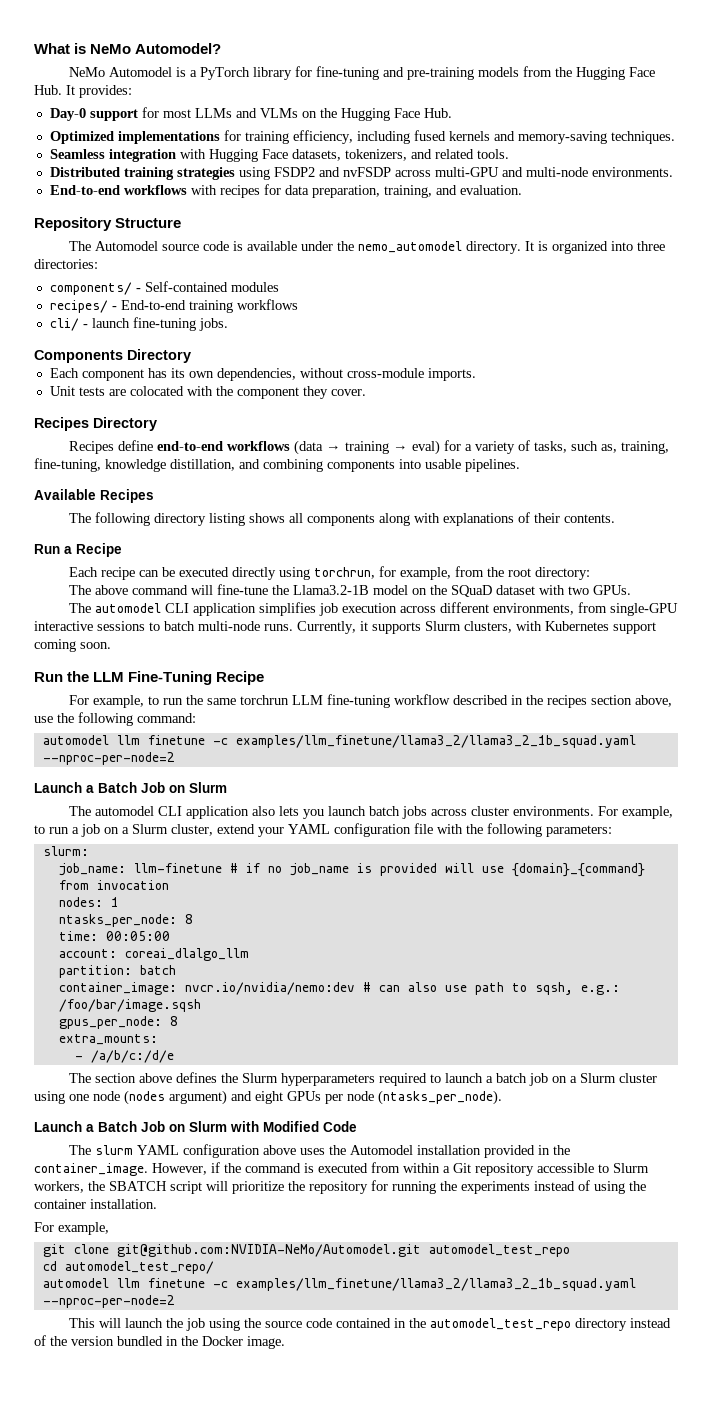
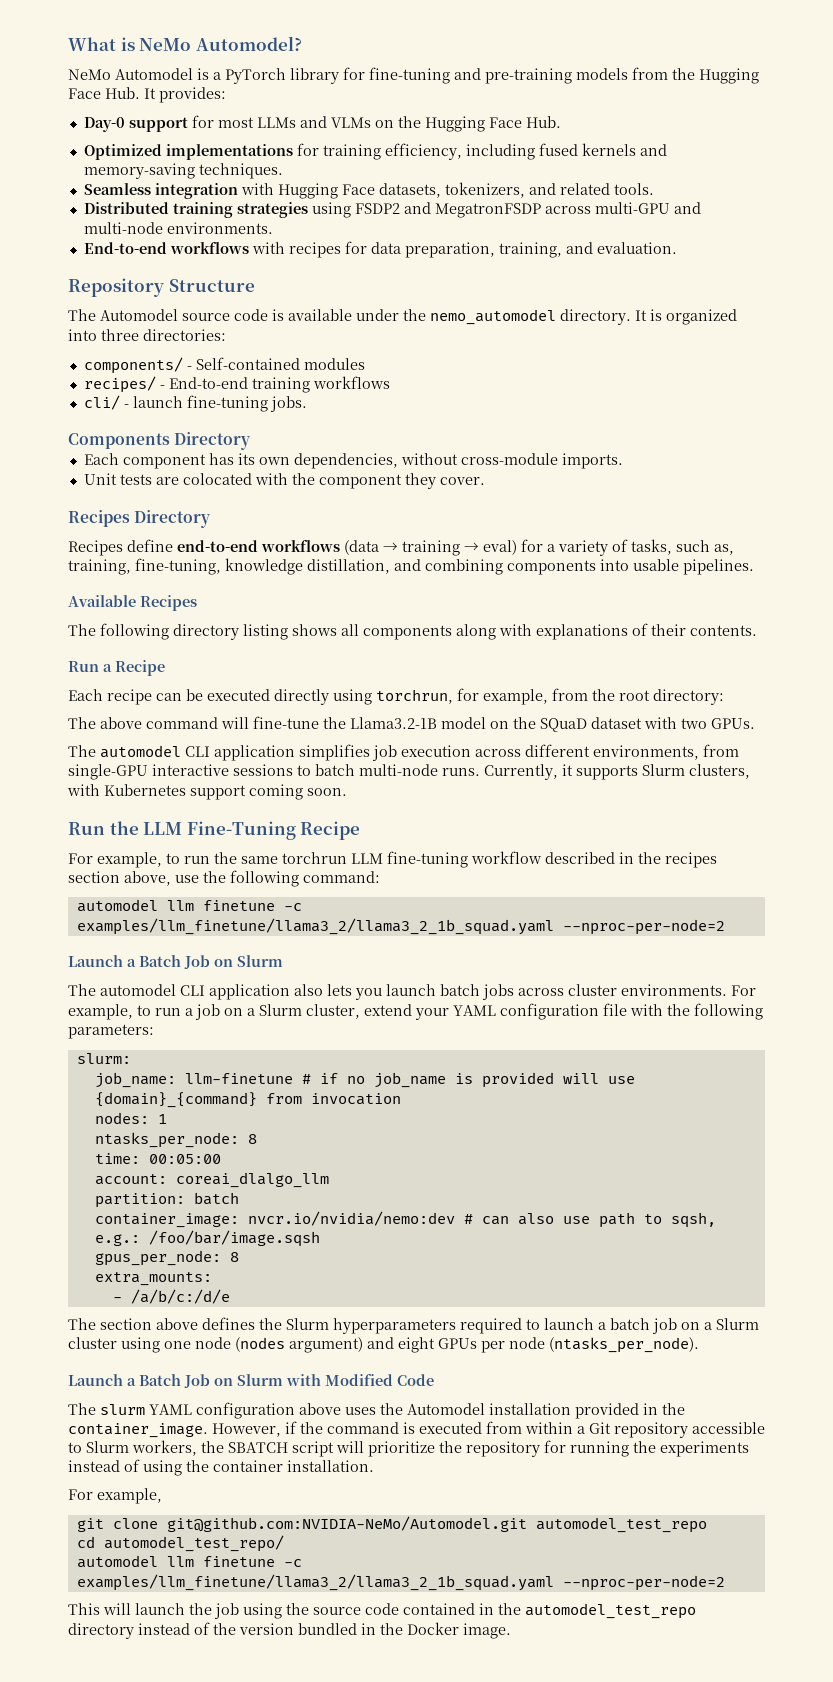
[342,167,391,177] nvFSDP -> [434,203,541,218] MegatronFSDP

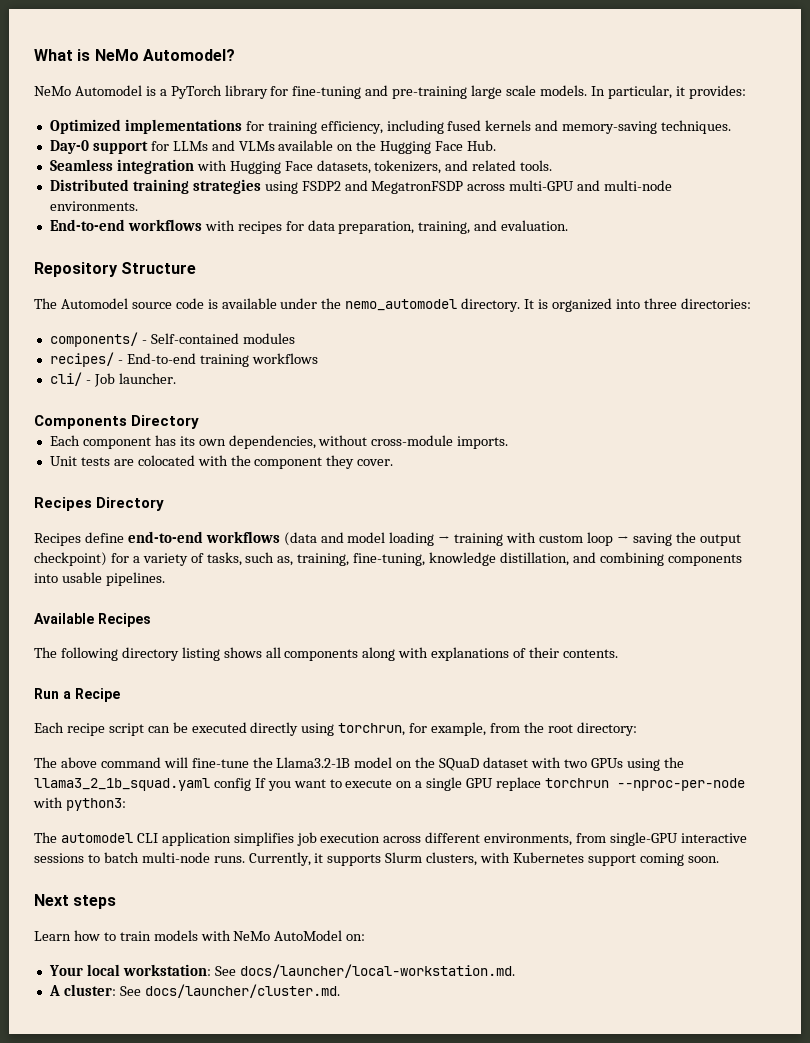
[576,67,759,84] [68,87,226,103] [83,115,561,132] models from the Hugging Face Hub. It provides: // Day-0 support for most LLMs and VLMs on the Hugging Face Hub. -> [471,85,746,99] large scale models. In particular, it provides:
(283, 171) none -> [49,140,497,154] // Day-0 support for LLMs and VLMs available on the Hugging Face Hub.
[132,395,307,412] launch fine-tuning jobs. -> [93,373,176,387] Job launcher.
[383,540,517,556] → training → eval) -> [320,532,741,546] [34,552,107,566] and model loading → training with custom loop → saving the output checkpoint)
(152, 697) none -> [108,723,144,736] script
[711,718,755,729] GPUs. -> [590,757,684,771] [34,777,745,791] [33,797,126,811] GPUs using the llama3_2_1b_squad.yaml config If you want to execute on a single GPU replace torchrun --nproc-per-node with python3:
[68,821,361,840] [68,851,717,868] [68,870,380,887] [76,899,302,912] [76,918,725,935] [68,955,283,969] [68,984,756,1000] [68,1003,763,1020] [68,1024,154,1039] [76,1053,131,1064] [94,1072,635,1088] [94,1092,401,1108] [94,1112,167,1124] [94,1132,257,1148] [94,1153,221,1164] [94,1172,329,1188] [94,1192,239,1208] [94,1211,716,1228] [94,1230,320,1247] [94,1250,239,1266] [94,1272,212,1286] [112,1289,230,1304] [68,1317,759,1334] [68,1337,699,1353] [68,1374,434,1388] [68,1402,685,1419] [68,1421,765,1438] [68,1440,749,1457] [68,1459,374,1476] [68,1488,162,1504] [76,1516,707,1533] [76,1535,284,1552] [76,1555,302,1568] [76,1574,725,1591] [68,1603,696,1619] [68,1622,511,1639] Run the LLM Fine-Tuning Recipe // For example, to run the same torchrun LLM fine-tuning workflow described in the recipes section above, use the following command: // automodel llm finetune -c examples/llm_finetune/llama3_2/llama3_2_1b_squad.yaml --nproc-per-node=2 // Launch a Batch Job on Slurm // The automodel CLI application also lets you launch batch jobs across cluster environments. For example, to run a job on a Slurm cluster, extend your YAML configuration file with the following parameters: // slurm: // job_name: llm-finetune # if no job_name is provided will use {domain}_{command} from invocation // nodes: 1 // ntasks_per_node: 8 // time: 00:05:00 // account: coreai_dlalgo_llm // partition: batch // container_image: nvcr.io/nvidia/nemo:dev # can also use path to sqsh, e.g.: /foo/bar/image.sqsh // gpus_per_node: 8 // extra_mounts: // - /a/b/c:/d/e // The section above defines the Slurm hyperparameters required to launch a batch job on a Slurm cluster using one node (nodes argument) and eight GPUs per node (ntasks_per_node). // Launch a Batch Job on Slurm with Modified Code // The slurm YAML configuration above uses the Automodel installation provided in the container_image. However, if the command is executed from within a Git repository accessible to Slurm workers, the SBATCH script will prioritize the repository for running the experiments instead of using the container installation. // For example, // git clone git@github.com:NVIDIA-NeMo/Automodel.git automodel_test_repo // cd automodel_test_repo/ // automodel llm finetune -c examples/llm_finetune/llama3_2/llama3_2_1b_squad.yaml --nproc-per-node=2 // This will launch the job using the source code contained in the automodel_test_repo directory instead of the version bundled in the Docker image. -> [34,894,117,909] [34,930,366,941] [48,964,515,978] [48,984,340,998] Next steps // Learn how to train models with NeMo AutoModel on: // Your local workstation: See docs/launcher/local-workstation.md. // A cluster: See docs/launcher/cluster.md.

